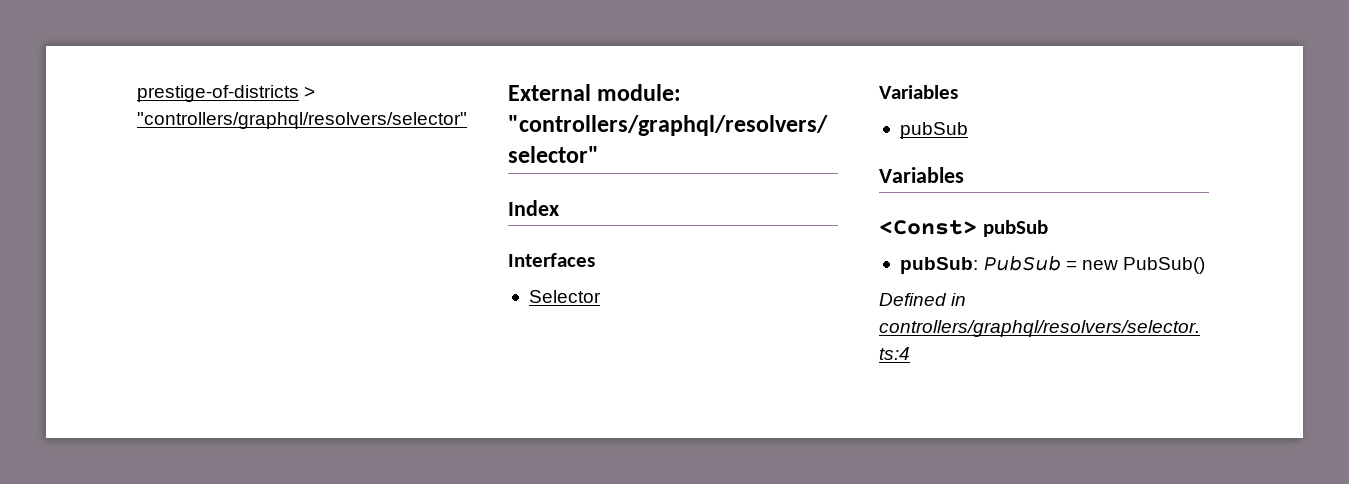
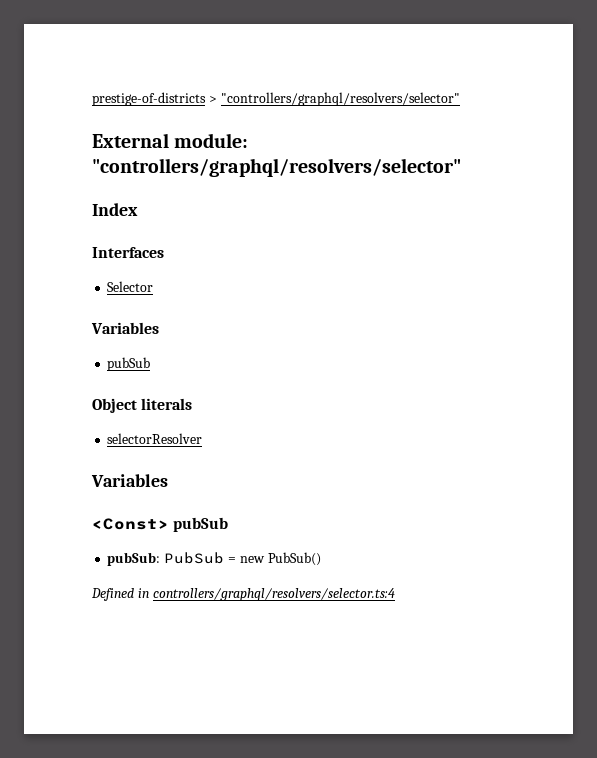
(968, 130) none -> [92,398,193,413] [107,433,203,444] // Object literals // selectorResolver

